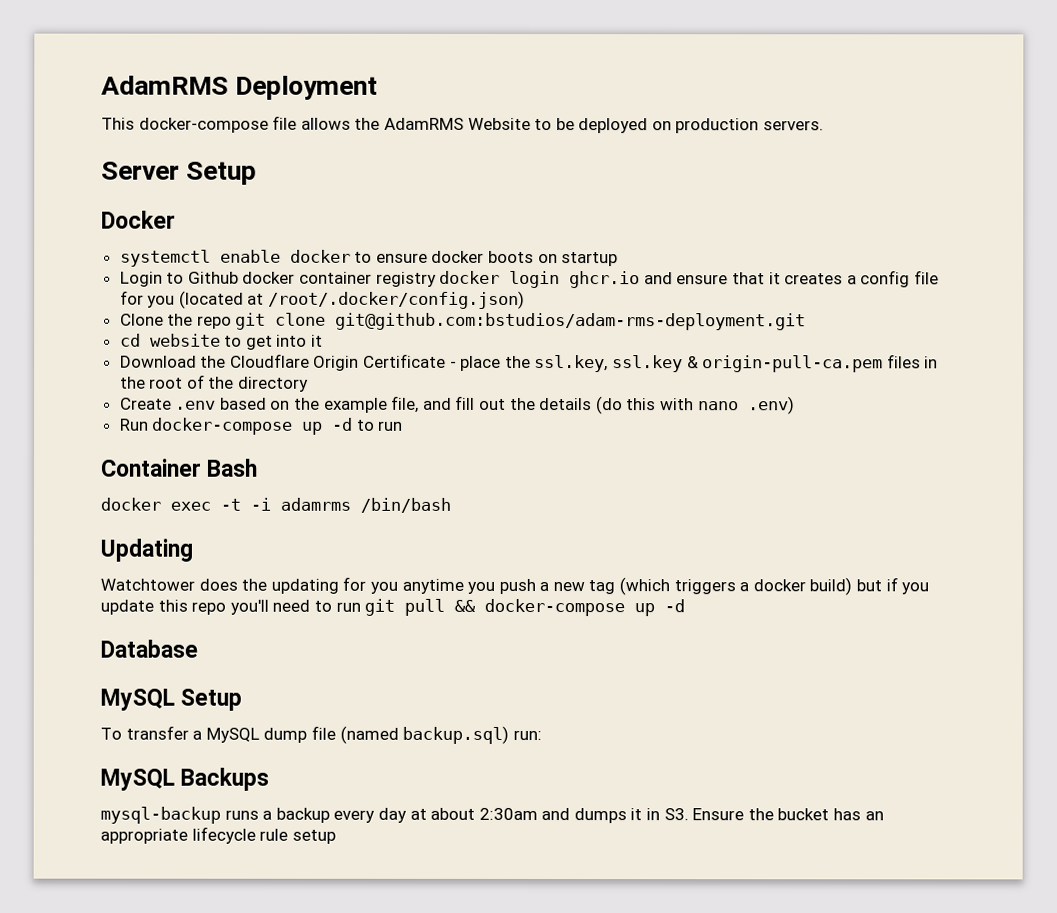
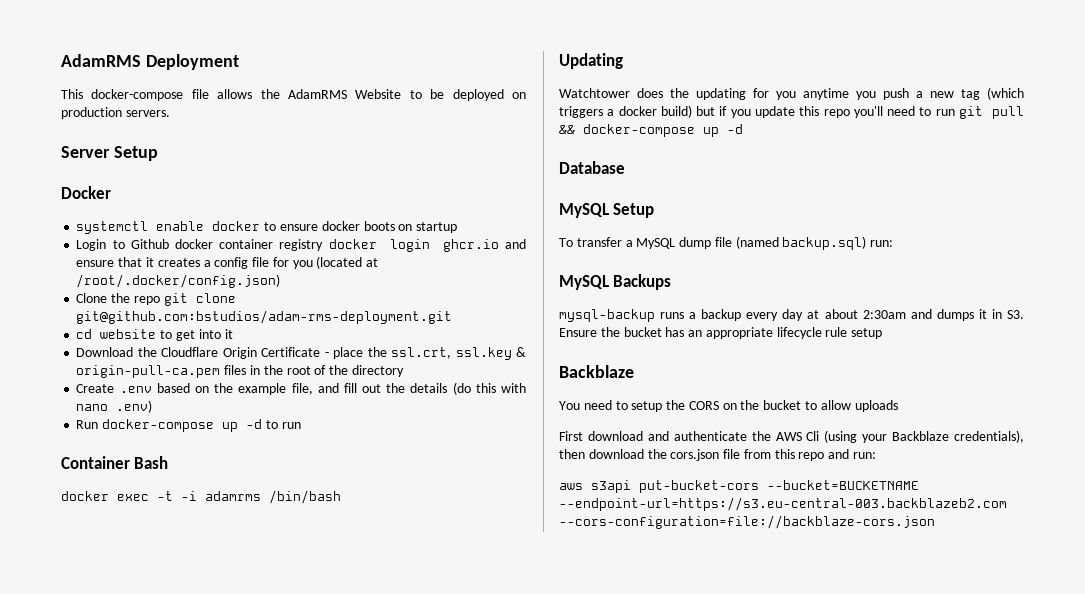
[534,355,609,373] ssl.key, -> [391,347,452,359] ssl.crt,
(336, 836) none -> [559,365,634,378] [559,400,898,412] [559,430,1024,443] [559,449,877,461] [559,480,919,493] [559,497,1007,511] [559,515,935,529] // Backblaze // You need to setup the CORS on the bucket to allow uploads // First download and authenticate the AWS Cli (using your Backblaze credentials), then download the cors.json file from this repo and run: // aws s3api put-bucket-cors --bucket=BUCKETNAME --endpoint-url=https://s3.eu-central-003.backblazeb2.com --cors-configuration=file://backblaze-cors.json

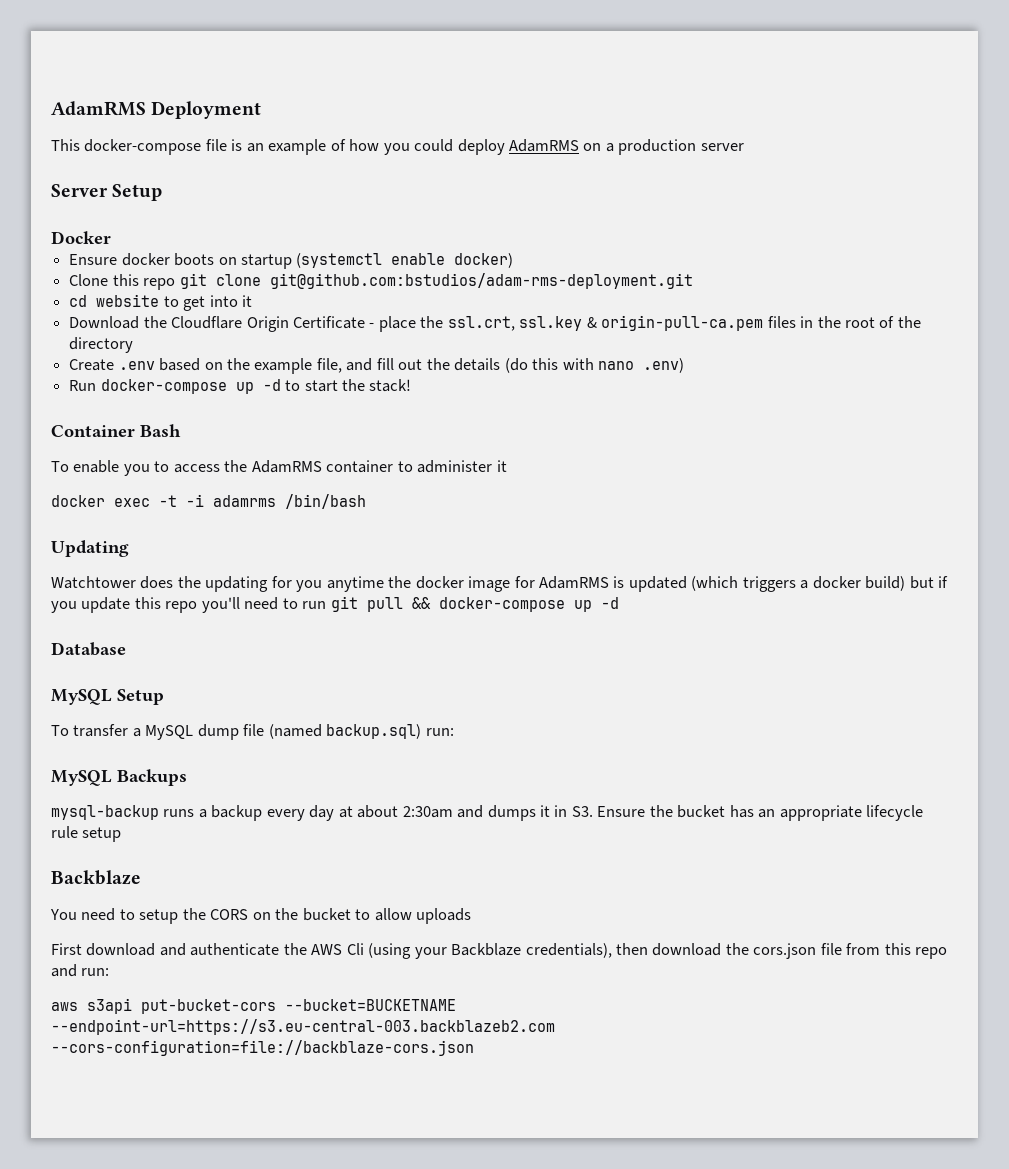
[217,89,526,101] [61,107,170,119] [61,146,158,161] [61,186,111,199] [76,221,458,234] [76,239,526,252] [76,256,379,269] [76,274,281,288] allows the AdamRMS Website to be deployed on production servers. // Server Setup // Docker // systemctl enable docker to ensure docker boots on startup // Login to Github docker container registry docker login ghcr.io and ensure that it creates a config file for you (located at /root/.docker/config.json) -> [231,139,744,155] [51,184,163,201] [51,231,111,244] [69,253,514,269] is an example of how you could deploy AdamRMS on a production server // Server Setup // Docker // Ensure docker boots on startup (systemctl enable docker)
[111,293,131,303] the -> [112,274,139,286] this
[281,422,301,429] run -> [304,379,412,392] start the stack!
(169, 462) none -> [51,460,507,476] // To enable you to access the AdamRMS container to administer it
[856,88,980,100] you push a new tag -> [388,576,687,592] the docker image for AdamRMS is updated

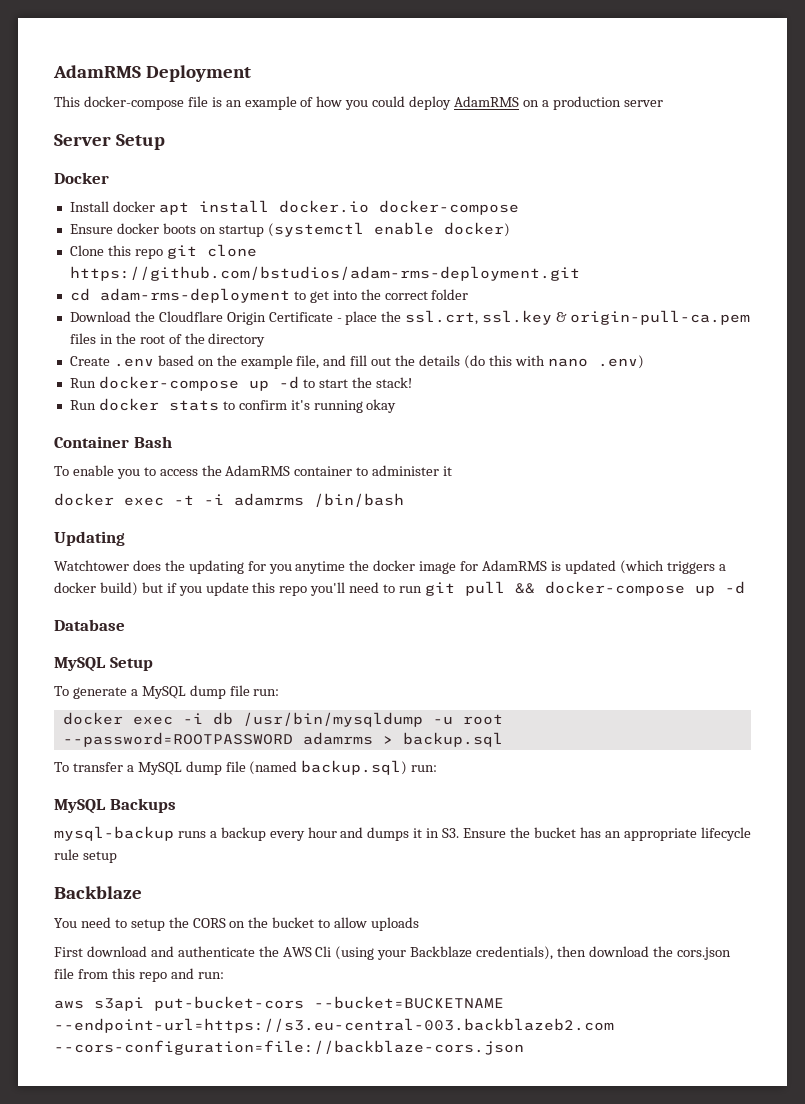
(111, 237) none -> [69,200,519,215] // Install docker apt install docker.io docker-compose
[269,273,693,289] git@github.com:bstudios/adam-rms-deployment.git -> [69,266,580,281] https://github.com/bstudios/adam-rms-deployment.git
[96,294,160,307] website -> [99,288,290,303] adam-rms-deployment
[241,295,252,307] it -> [360,289,469,300] the correct folder
(412, 385) none -> [69,398,397,413] // Run docker stats to confirm it's running okay
(164, 697) none -> [54,685,280,699] [62,712,503,727] [62,732,503,747] // To generate a MySQL dump file run: // docker exec -i db /usr/bin/mysqldump -u root --password=ROOTPASSWORD adamrms > backup.sql
[309,805,453,821] day at about 2:30am -> [307,827,337,838] hour

